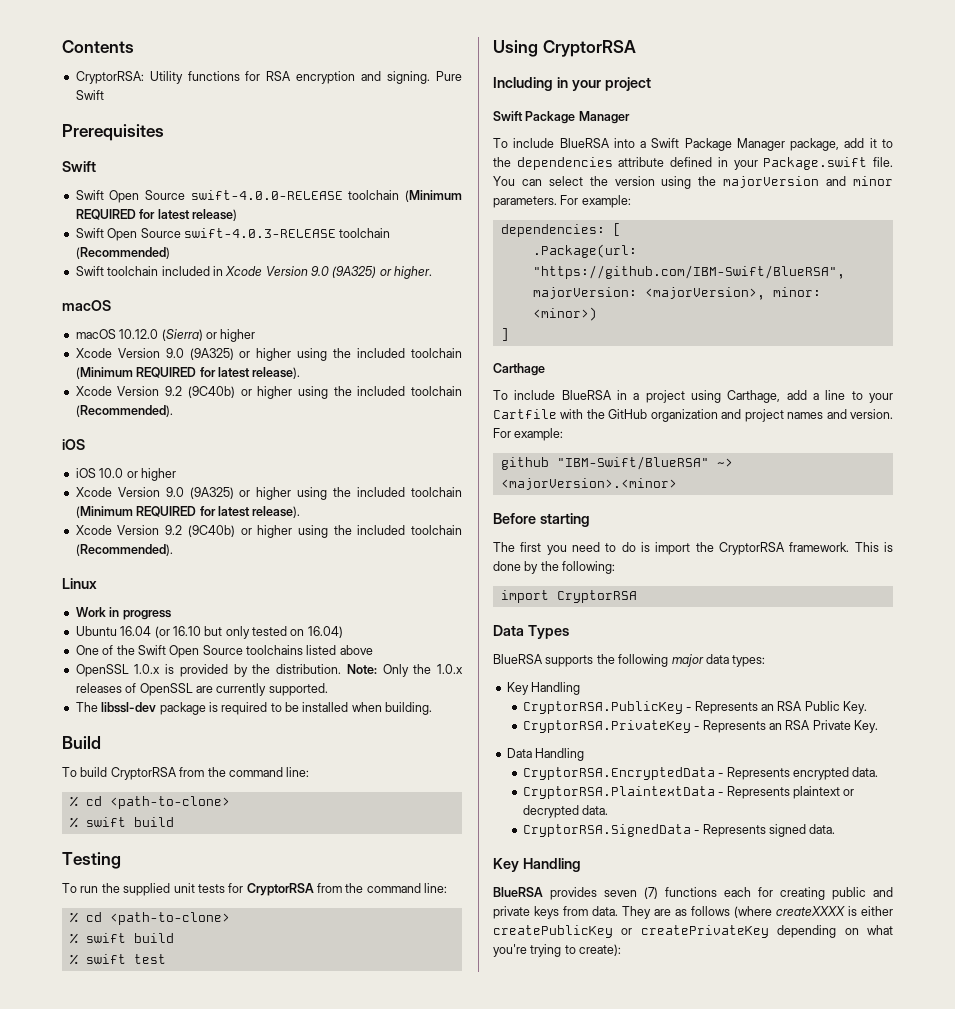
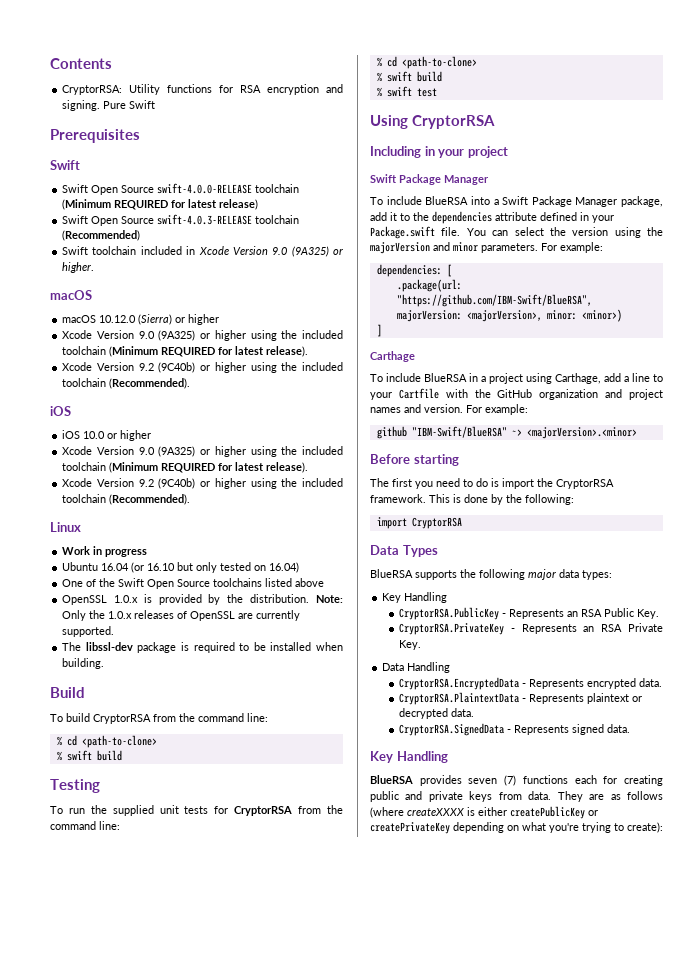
[532,244,637,258] .Package(url: -> [396,279,462,292] .package(url:

